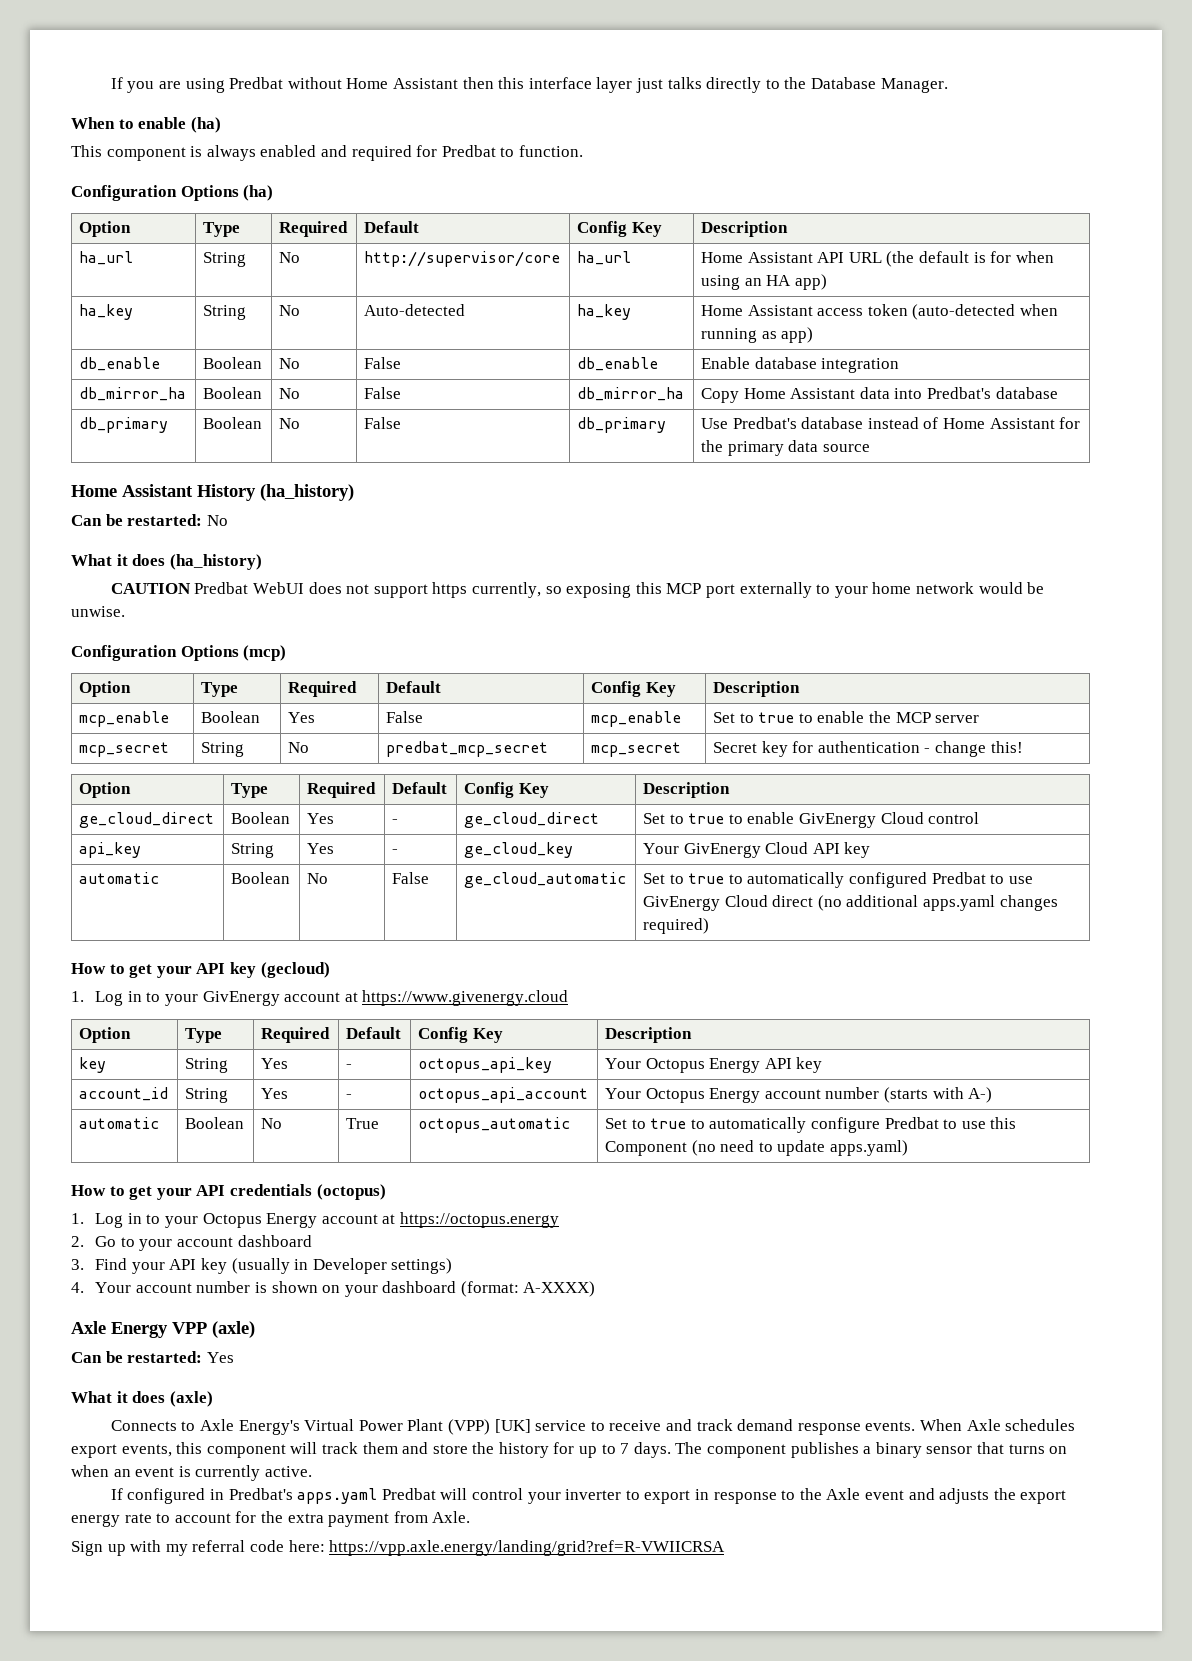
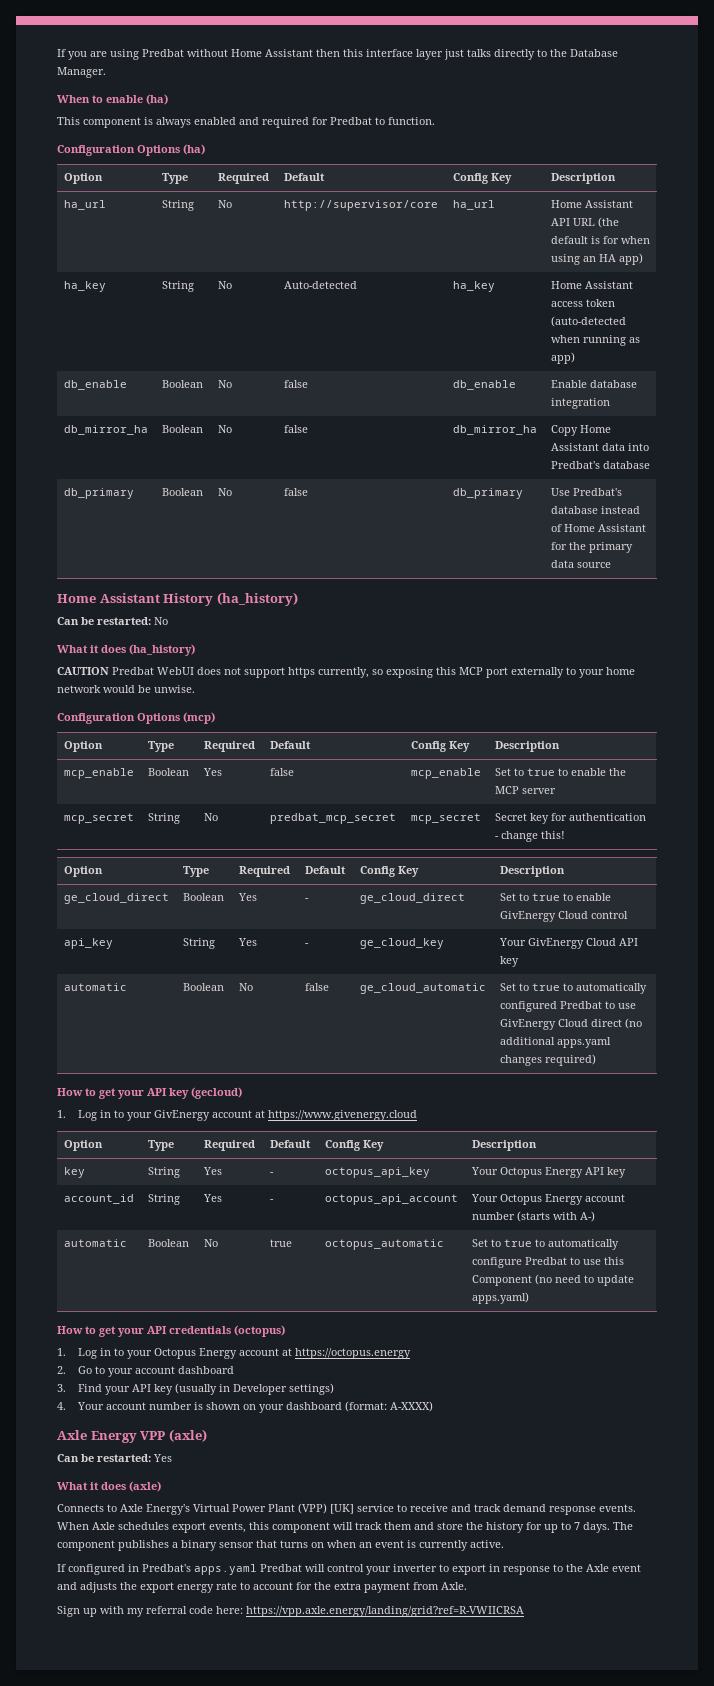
[364,357,402,369] False -> [283,380,308,388] false
[364,387,402,399] False -> [283,425,308,433] false
[364,417,402,429] False -> [283,488,308,496] false
[386,711,424,723] False -> [269,768,294,776] false
[392,872,430,884] False -> [304,983,329,991] false
[346,1118,380,1129] True -> [269,1239,292,1247] true

